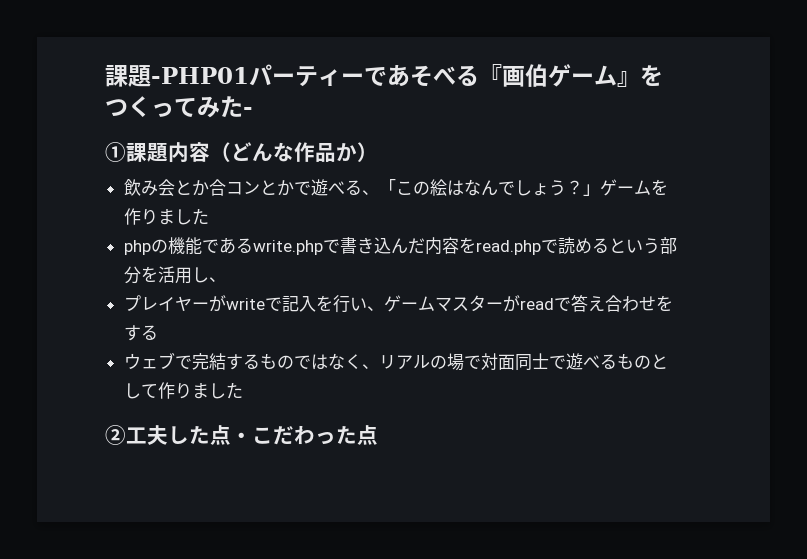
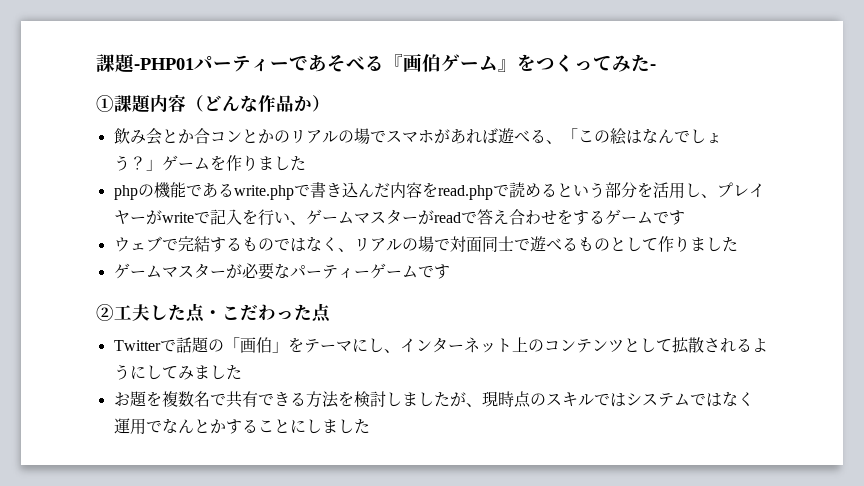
[293,181,311,195] で -> [273,128,498,144] のリアルの場でスマホがあれば
(226, 279) // -> (717, 196) none
(158, 332) none -> [604,209,685,225] ゲームです
(243, 390) none -> [113,263,450,280] // ゲームマスターが必要なパーティーゲームです
(378, 435) none -> [113,337,768,354] [113,364,242,380] [113,391,754,408] [113,418,370,435] // Twitterで話題の「画伯」をテーマにし、インターネット上のコンテンツとして拡散されるようにしてみました // お題を複数名で共有できる方法を検討しましたが、現時点のスキルではシステムではなく運用でなんとかすることにしました

